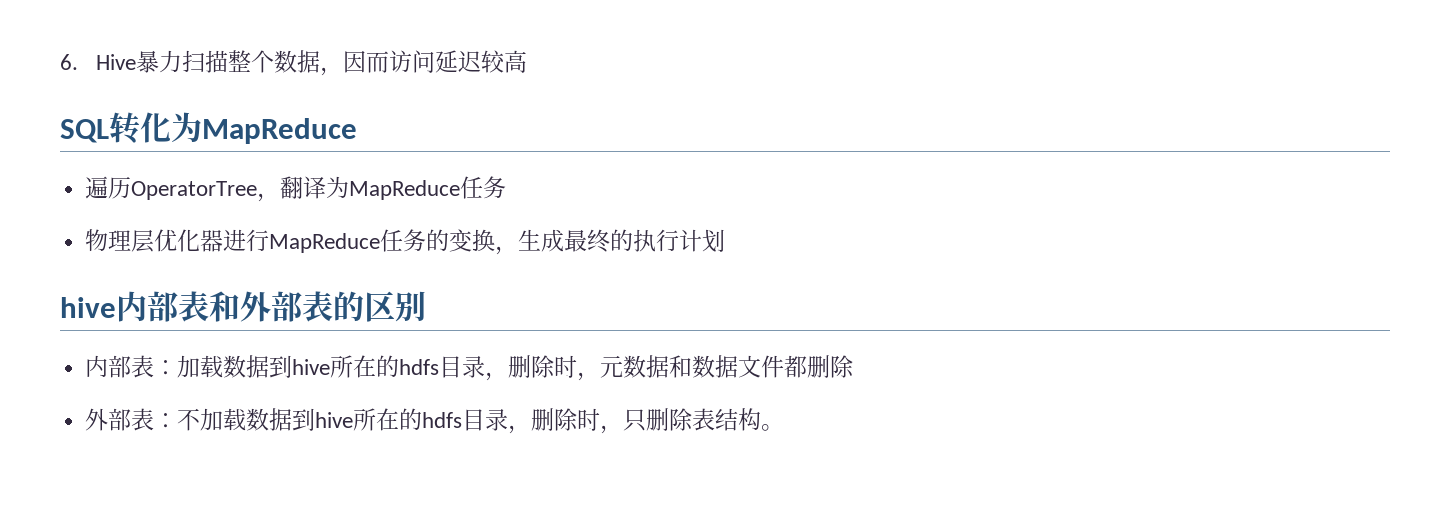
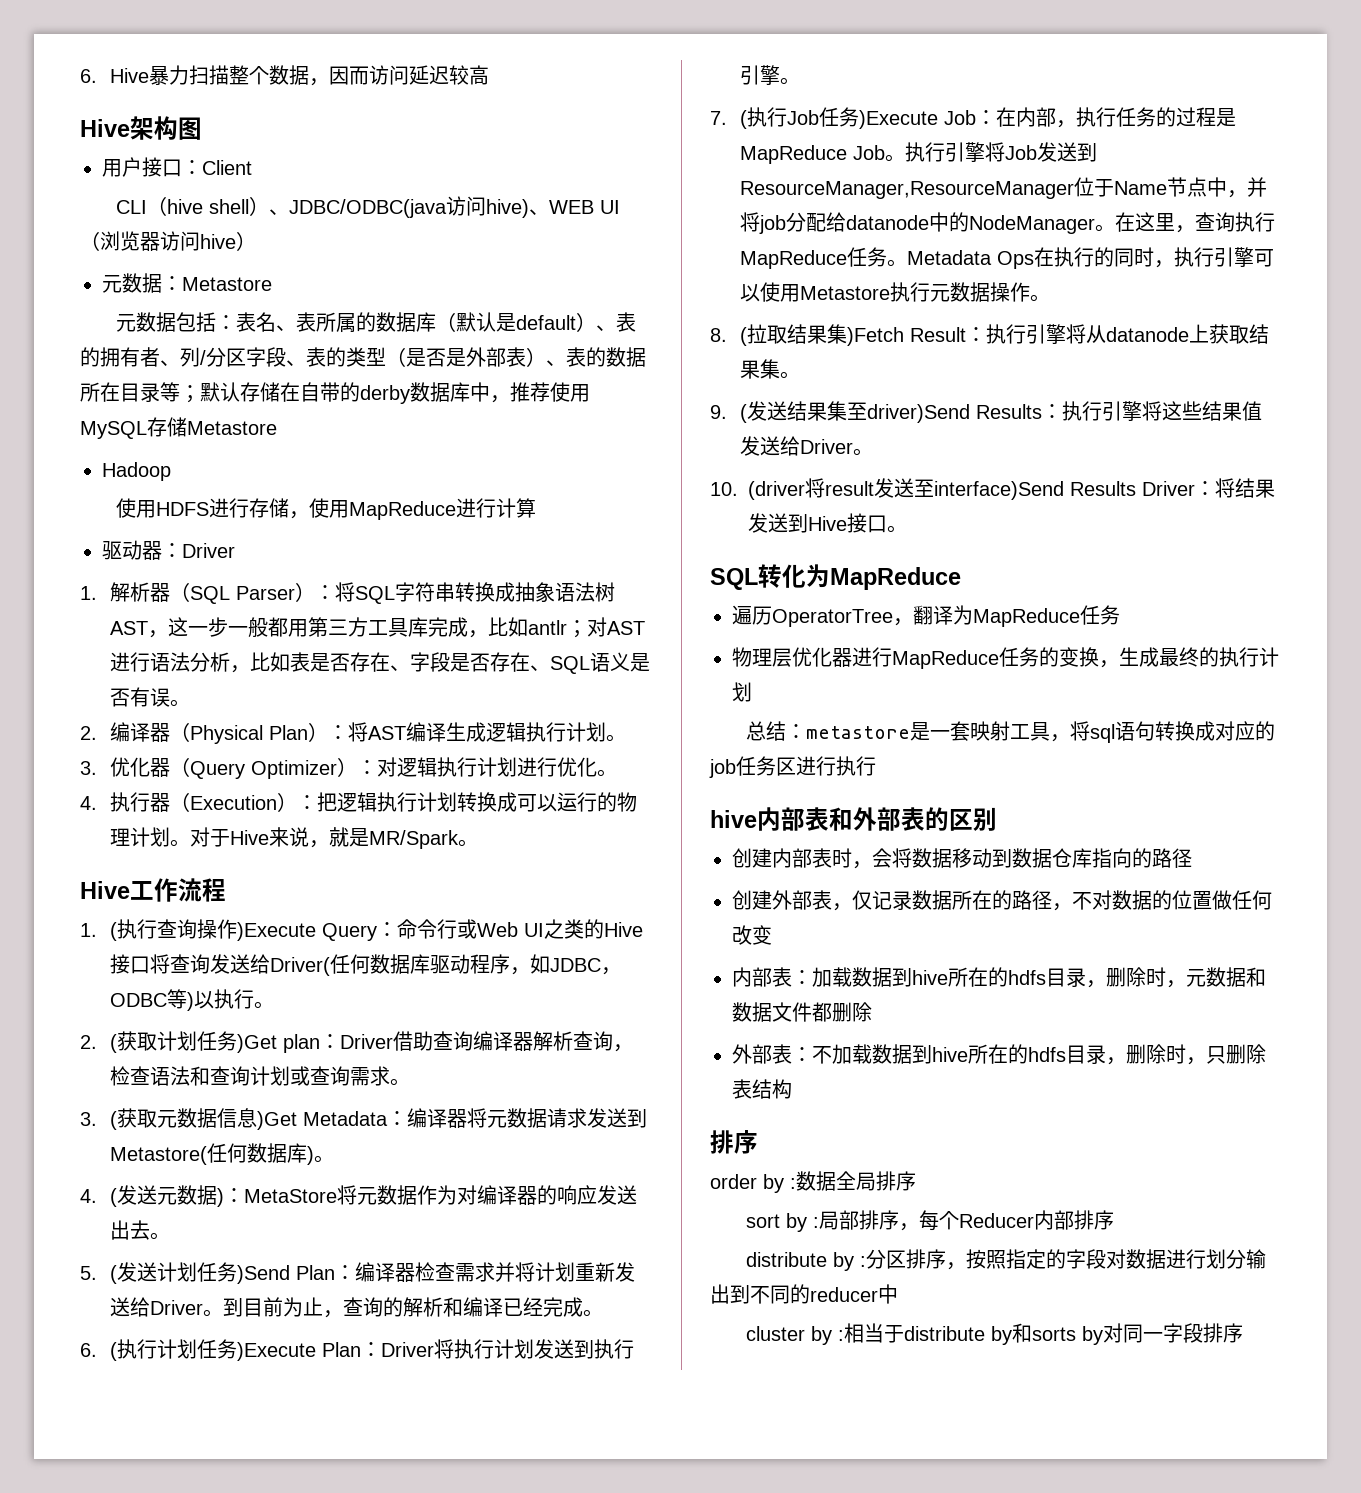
(528, 61) none -> [80,116,202,140] [102,157,252,177] [116,196,621,218] [80,231,256,251] [102,273,272,293] [116,312,637,333] [80,347,646,367] [80,382,590,404] [80,417,277,439] [102,462,171,481] [116,498,537,520] [102,540,235,560] [80,582,615,604] [109,617,645,638] [109,652,650,674] [109,687,190,707] [80,722,626,744] [80,757,617,779] [80,792,637,812] [109,827,478,849] [80,878,226,902] [80,919,643,941] [109,954,621,976] [109,989,274,1011] [80,1031,633,1053] [109,1066,410,1086] [80,1108,647,1130] [109,1143,334,1165] [80,1185,637,1207] [109,1220,170,1240] [80,1262,635,1284] [109,1297,603,1318] [80,1339,634,1361] [739,65,800,85] [710,107,1236,129] [739,142,1097,164] [739,177,1267,199] [739,212,1275,234] [739,247,1274,269] [739,282,1050,302] [710,324,1269,346] [739,359,800,379] [710,401,1262,423] [739,436,873,456] [710,478,1275,500] [748,513,907,533] // Hive架构图 // 用户接口：Client // CLI（hive shell）、JDBC/ODBC(java访问hive)、WEB UI（浏览器访问hive） // 元数据：Metastore // 元数据包括：表名、表所属的数据库（默认是default）、表的拥有者、列/分区字段、表的类型（是否是外部表）、表的数据所在目录等；默认存储在自带的derby数据库中，推荐使用MySQL存储Metastore // Hadoop // 使用HDFS进行存储，使用MapReduce进行计算 // 驱动器：Driver // 1.解析器（SQL Parser）：将SQL字符串转换成抽象语法树AST，这一步一般都用第三方工具库完成，比如antlr；对AST进行语法分析，比如表是否存在、字段是否存在、SQL语义是否有误。 // 2.编译器（Physical Plan）：将AST编译生成逻辑执行计划。 // 3.优化器（Query Optimizer）：对逻辑执行计划进行优化。 // 4.执行器（Execution）：把逻辑执行计划转换成可以运行的物理计划。对于Hive来说，就是MR/Spark。 // Hive工作流程 // 1. (执行查询操作)Execute Query：命令行或Web UI之类的Hive接口将查询发送给Driver(任何数据库驱动程序，如JDBC，ODBC等)以执行。 // 2. (获取计划任务)Get plan：Driver借助查询编译器解析查询，检查语法和查询计划或查询需求。 // 3. (获取元数据信息)Get Metadata：编译器将元数据请求发送到Metastore(任何数据库)。 // 4. (发送元数据)：MetaStore将元数据作为对编译器的响应发送出去。 // 5. (发送计划任务)Send Plan：编译器检查需求并将计划重新发送给Driver。到目前为止，查询的解析和编译已经完成。 // 6. (执行计划任务)Execute Plan：Driver将执行计划发送到执行引擎。 // 7. (执行Job任务)Execute Job：在内部，执行任务的过程是MapReduce Job。执行引擎将Job发送到ResourceManager,ResourceManager位于Name节点中，并将job分配给datanode中的NodeManager。在这里，查询执行MapReduce任务。Metadata Ops在执行的同时，执行引擎可以使用Metastore执行元数据操作。 // 8. (拉取结果集)Fetch Result：执行引擎将从datanode上获取结果集。 // 9. (发送结果集至driver)Send Results：执行引擎将这些结果值发送给Driver。 // 10. (driver将result发送至interface)Send Results Driver：将结果发送到Hive接口。
(726, 240) none -> [746,721,1276,743] [709,756,876,778] // 总结：metastore是一套映射工具，将sql语句转换成对应的job任务区进行执行
(426, 306) none -> [732,848,1192,869] [732,890,1272,911] [732,925,772,945] // 创建内部表时，会将数据移动到数据仓库指向的路径 // 创建外部表，仅记录数据所在的路径，不对数据的位置做任何改变
[761,424,785,431] 。 -> [710,1130,758,1154] [710,1171,916,1193] [746,1210,1115,1232] [746,1249,1267,1271] [710,1284,898,1304] [746,1323,1244,1345] // 排序 // order by :数据全局排序 // sort by :局部排序，每个Reducer内部排序 // distribute by :分区排序，按照指定的字段对数据进行划分输出到不同的reducer中 // cluster by :相当于distribute by和sorts by对同一字段排序

